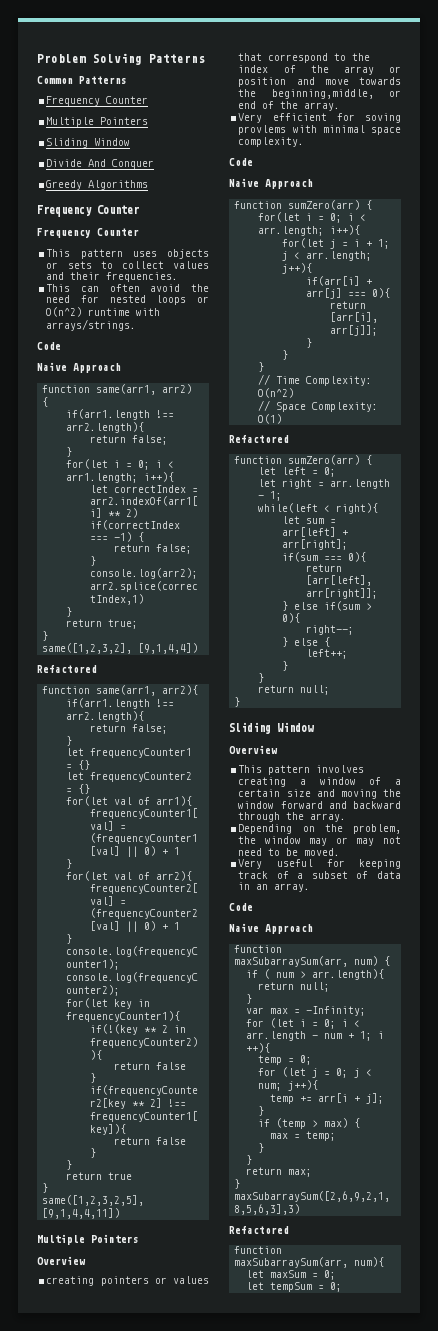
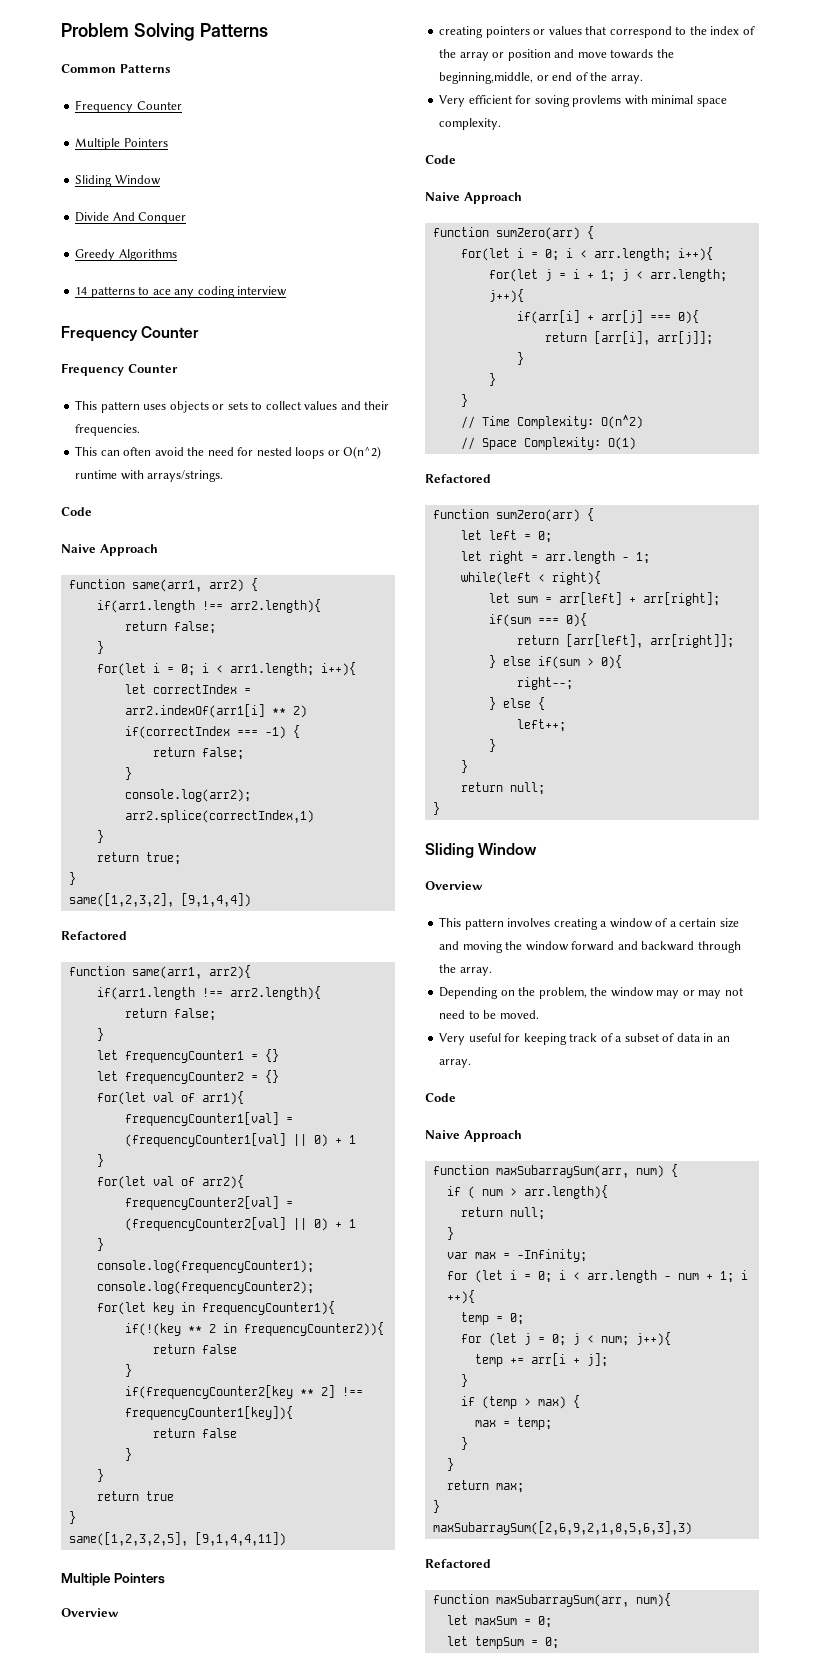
(149, 185) none -> [75,286,288,298] // 14 patterns to ace any coding interview

